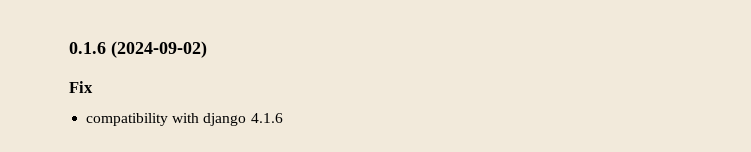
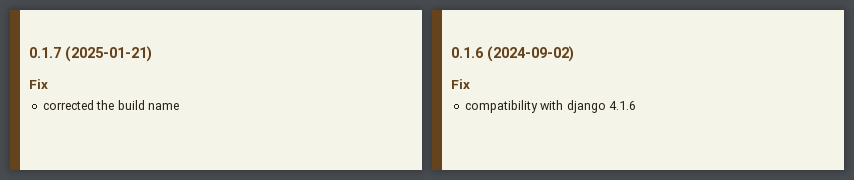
(69, 48) none -> [29,46,152,62] [29,79,48,89] [42,100,179,110] 0.1.7 (2025-01-21) // Fix // corrected the build name //

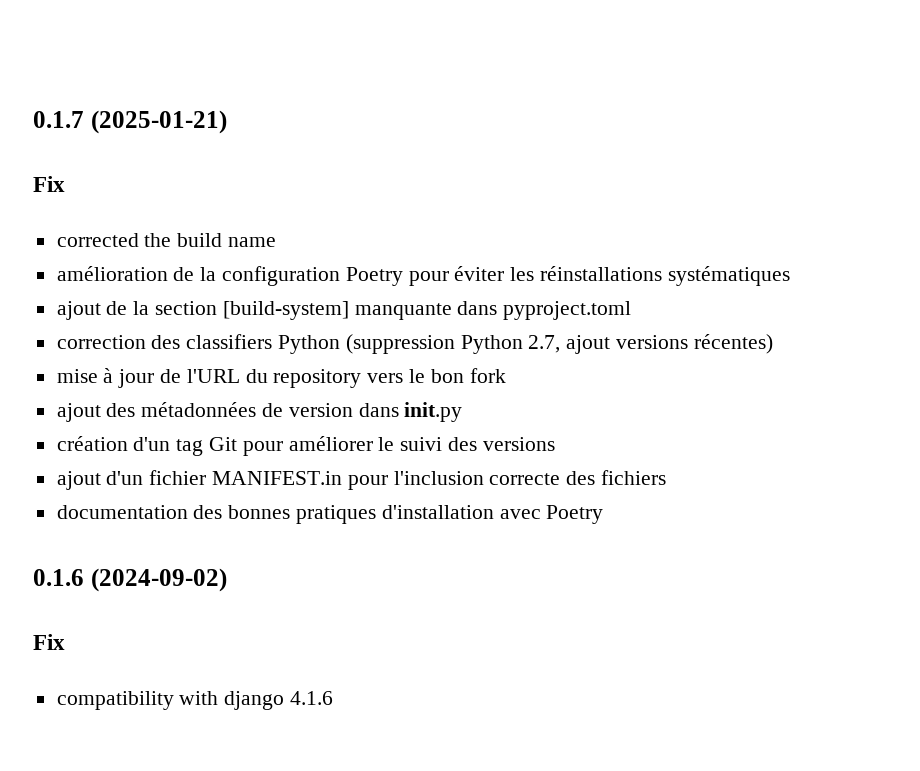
(179, 106) none -> [56,266,790,286] [56,301,632,320] [56,334,773,354] [56,368,506,388] [56,402,463,422] [56,436,555,456] [56,470,667,490] [56,505,604,524] // amélioration de la configuration Poetry pour éviter les réinstallations systématiques // ajout de la section [build-system] manquante dans pyproject.toml // correction des classifiers Python (suppression Python 2.7, ajout versions récentes) // mise à jour de l'URL du repository vers le bon fork // ajout des métadonnées de version dans init.py // création d'un tag Git pour améliorer le suivi des versions // ajout d'un fichier MANIFEST.in pour l'inclusion correcte des fichiers // documentation des bonnes pratiques d'installation avec Poetry

